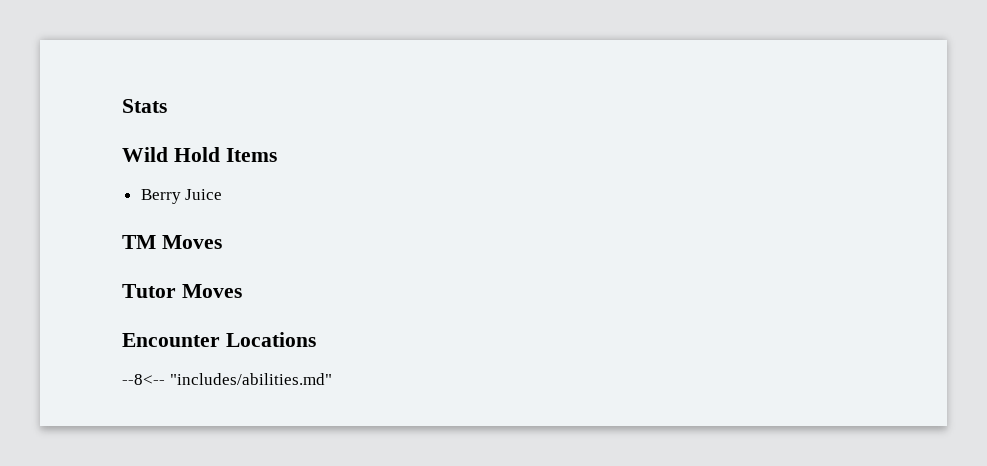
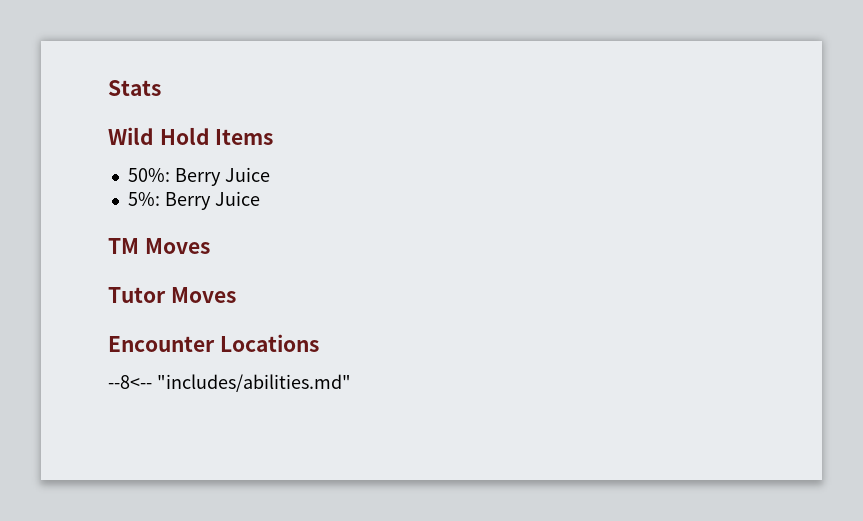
(277, 155) none -> [127,167,270,186] [127,192,160,206] 50%: Berry Juice // 5%:

